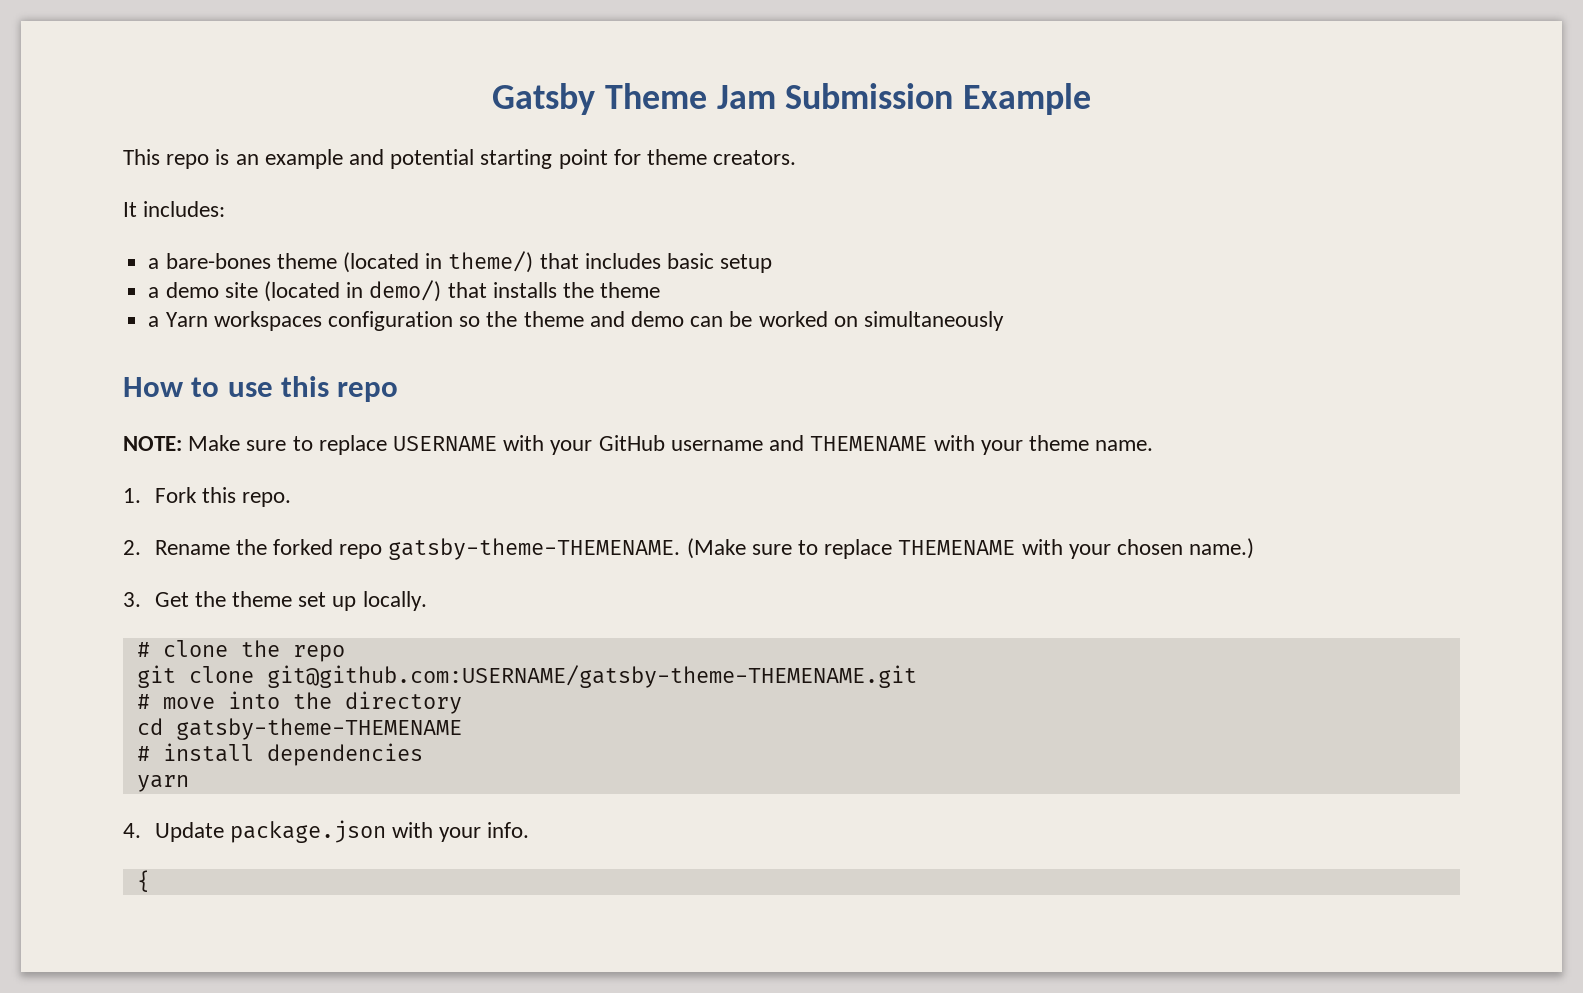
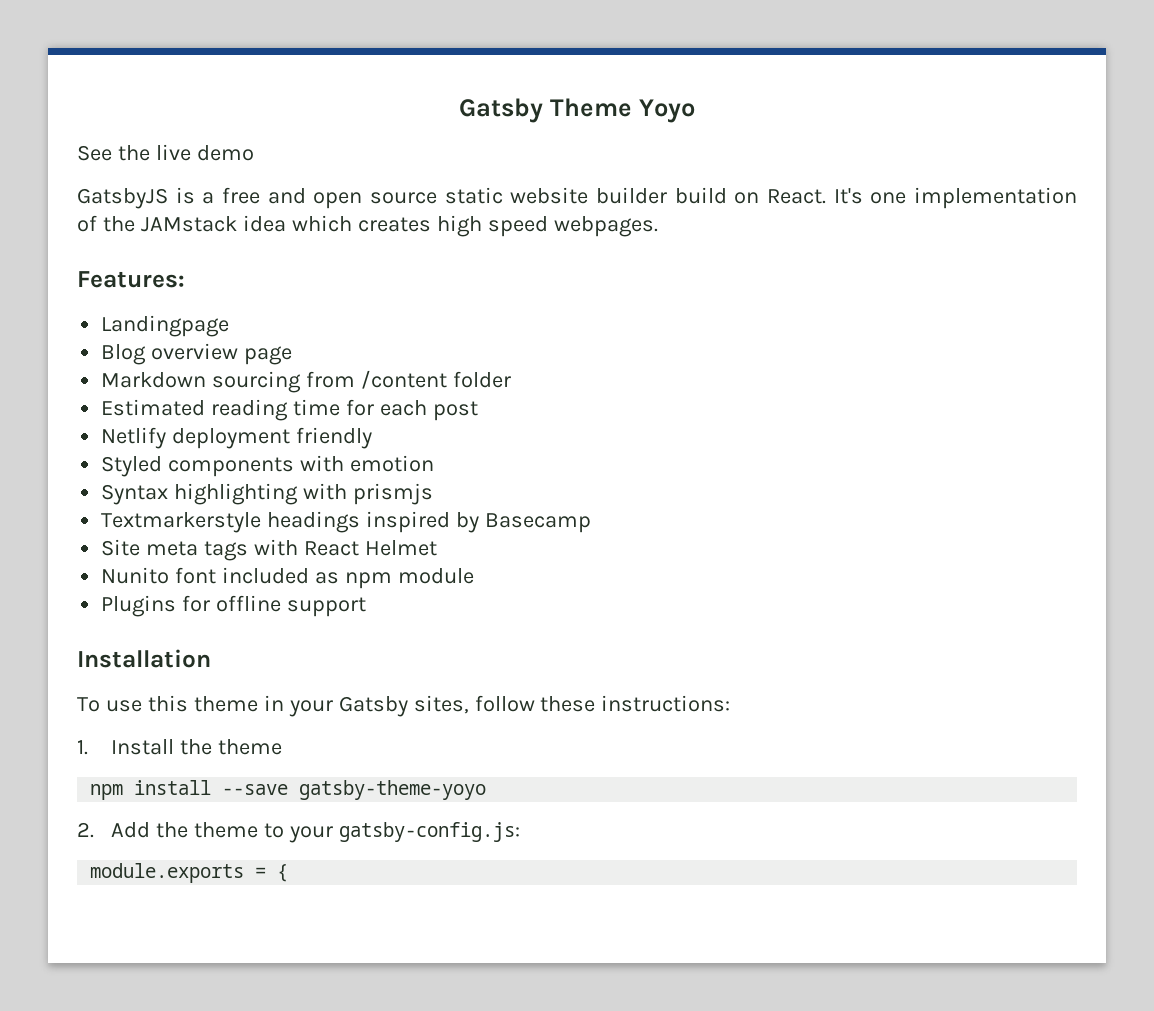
[716,83,1091,115] [123,149,797,169] [123,201,226,217] [148,251,773,273] [148,280,661,302] [148,311,1005,331] [123,376,399,402] [123,435,1154,455] [123,487,291,507] [123,538,1255,560] [123,591,427,611] [136,640,345,662] [136,665,917,688] [136,691,462,714] [136,718,462,740] [136,743,423,766] [136,775,189,792] [123,820,530,843] Jam Submission Example // This repo is an example and potential starting point for theme creators. // It includes: // a bare-bones theme (located in theme/) that includes basic setup // a demo site (located in demo/) that installs the theme // a Yarn workspaces configuration so the theme and demo can be worked on simultaneously // How to use this repo // NOTE: Make sure to replace USERNAME with your GitHub username and THEMENAME with your theme name. // 1. Fork this repo. // 2. Rename the forked repo gatsby-theme-THEMENAME. (Make sure to replace THEMENAME with your chosen name.) // 3. Get the theme set up locally. // # clone the repo // git clone git@github.com:USERNAME/gatsby-theme-THEMENAME.git // # move into the directory // cd gatsby-theme-THEMENAME // # install dependencies // yarn // 4. Update package.json with your info. // -> [638,99,695,123] [77,144,254,161] [77,187,1077,209] [77,215,658,237] [77,271,185,288] [101,315,230,337] [101,343,293,365] [101,370,511,393] [101,399,478,421] [101,427,373,449] [101,455,435,477] [101,483,434,505] [101,511,591,533] [101,539,437,561] [101,567,474,589] [101,595,367,617] [77,649,211,668] [77,695,731,717] [77,739,283,755] [90,780,487,800] [77,822,520,843] [90,863,267,883] Yoyo // See the live demo // GatsbyJS is a free and open source static website builder build on React. It's one implementation of the JAMstack idea which creates high speed webpages. // Features: // Landingpage // Blog overview page // Markdown sourcing from /content folder // Estimated reading time for each post // Netlify deployment friendly // Styled components with emotion // Syntax highlighting with prismjs // Textmarkerstyle headings inspired by Basecamp // Site meta tags with React Helmet // Nunito font included as npm module // Plugins for offline support // Installation // To use this theme in your Gatsby sites, follow these instructions: // 1. Install the theme // npm install --save gatsby-theme-yoyo // 2. Add the theme to your gatsby-config.js: // module.exports =

